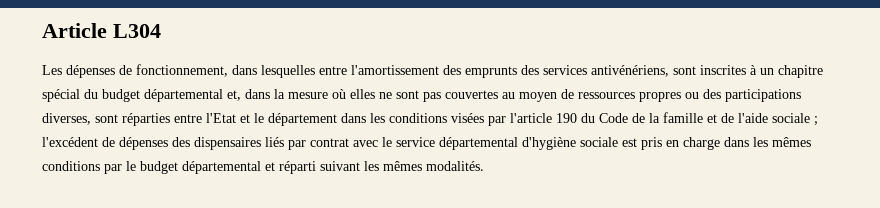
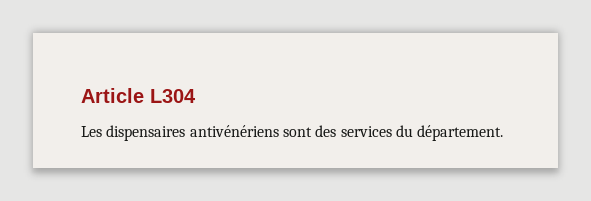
[66,64,823,78] [42,89,801,102] [42,112,818,126] [42,137,811,150] [42,161,484,174] dépenses de fonctionnement, dans lesquelles entre l'amortissement des emprunts des services antivénériens, sont inscrites à un chapitre spécial du budget départemental et, dans la mesure où elles ne sont pas couvertes au moyen de ressources propres ou des participations diverses, sont réparties entre l'Etat et le département dans les conditions visées par l'article 190 du Code de la famille et de l'aide sociale ; l'excédent de dépenses des dispensaires liés par contrat avec le service départemental d'hygiène sociale est pris en charge dans les mêmes conditions par le budget départemental et réparti suivant les mêmes modalités. -> [106,125,504,141] dispensaires antivénériens sont des services du département.

